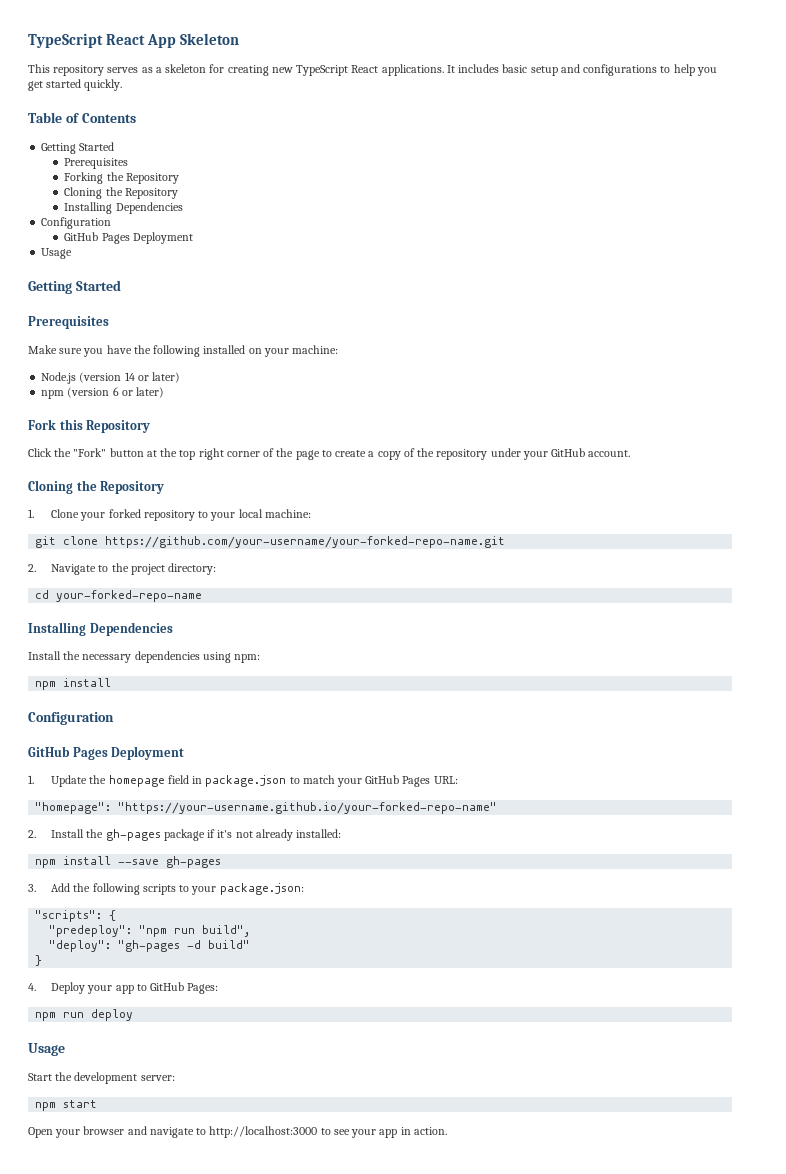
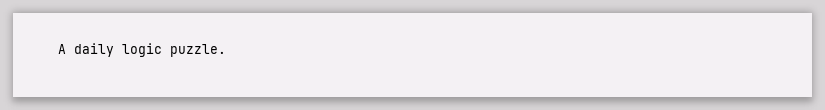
[28,33,240,48] [28,64,717,76] [28,79,123,91] [28,112,136,123] [41,142,115,154] [64,158,129,169] [64,172,179,184] [64,187,178,199] [64,202,183,214] [41,217,112,229] [64,232,193,244] [41,248,73,259] [28,280,121,294] [28,316,109,329] [28,345,339,357] [41,372,181,384] [41,387,165,399] [28,419,151,433] [28,448,631,460] [28,480,165,494] [28,509,311,521] [35,536,506,548] [28,563,217,575] [35,590,203,602] [28,622,173,636] [28,651,261,663] [35,678,112,690] [28,712,114,725] [28,746,185,760] [28,775,458,787] [35,802,498,814] [28,829,341,841] [35,856,222,868] [28,883,304,895] [35,910,117,922] [49,925,251,937] [49,940,251,952] [35,955,43,966] [28,982,219,994] [35,1009,134,1021] [28,1043,65,1056] [28,1072,175,1084] [35,1100,98,1111] [28,1126,447,1138] TypeScript React App Skeleton // This repository serves as a skeleton for creating new TypeScript React applications. It includes basic setup and configurations to help you get started quickly. // Table of Contents // Getting Started // Prerequisites // Forking the Repository // Cloning the Repository // Installing Dependencies // Configuration // GitHub Pages Deployment // Usage // Getting Started // Prerequisites // Make sure you have the following installed on your machine: // Node.js (version 14 or later) // npm (version 6 or later) // Fork this Repository // Click the "Fork" button at the top right corner of the page to create a copy of the repository under your GitHub account. // Cloning the Repository // 1. Clone your forked repository to your local machine: // git clone https://github.com/your-username/your-forked-repo-name.git // 2. Navigate to the project directory: // cd your-forked-repo-name // Installing Dependencies // Install the necessary dependencies using npm: // npm install // Configuration // GitHub Pages Deployment // 1. Update the homepage field in package.json to match your GitHub Pages URL: // "homepage": "https://your-username.github.io/your-forked-repo-name" // 2. Install the gh-pages package if it's not already installed: // npm install --save gh-pages // 3. Add the following scripts to your package.json: // "scripts": { // "predeploy": "npm run build", // "deploy": "gh-pages -d build" // } // 4. Deploy your app to GitHub Pages: // npm run deploy // Usage // Start the development server: // npm start // Open your browser and navigate to http://localhost:3000 to see your app in action. -> [58,43,226,57] A daily logic puzzle.

